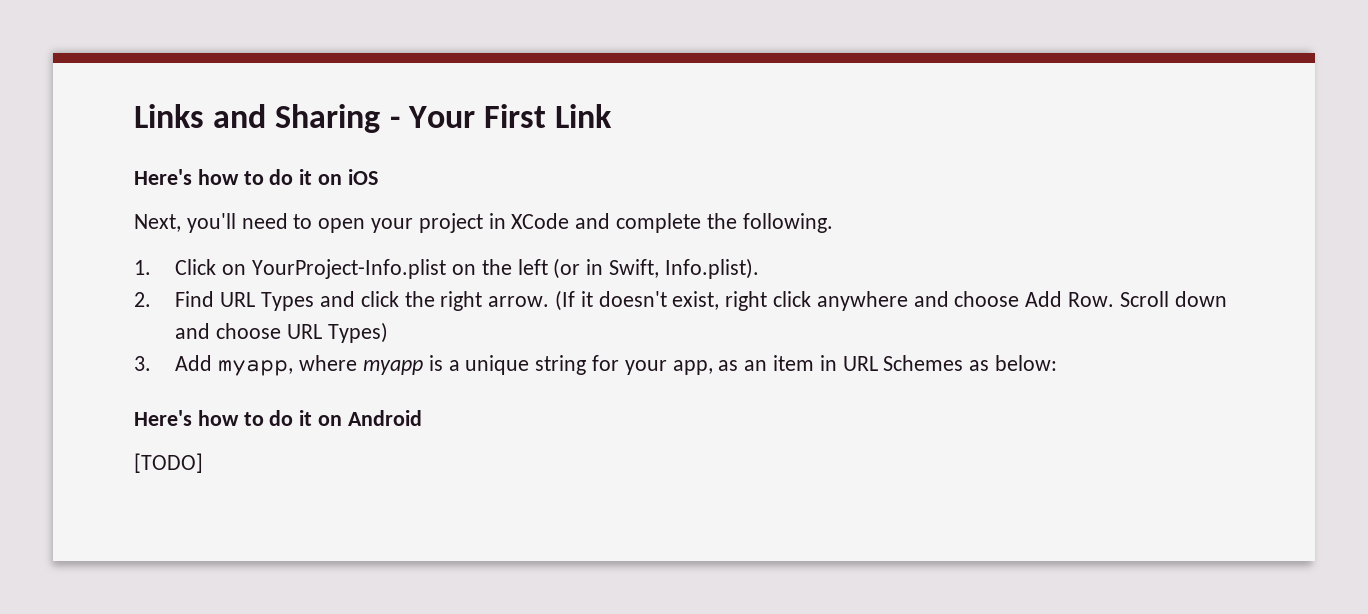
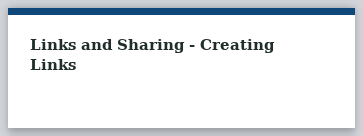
[407,104,613,128] [134,169,378,185] [134,213,833,233] [134,258,759,279] [134,290,1227,311] [175,322,388,343] [134,355,1057,376] [134,410,422,426] [134,453,203,473] Your First Link // Here's how to do it on iOS // Next, you'll need to open your project in XCode and complete the following. // 1. Click on YourProject-Info.plist on the left (or in Swift, Info.plist). // 2. Find URL Types and click the right arrow. (If it doesn't exist, right click anywhere and choose Add Row. Scroll down and choose URL Types) // 3. Add myapp, where myapp is a unique string for your app, as an item in URL Schemes as below: // Here's how to do it on Android // [TODO] -> [200,39,275,53] [30,59,76,70] Creating Links

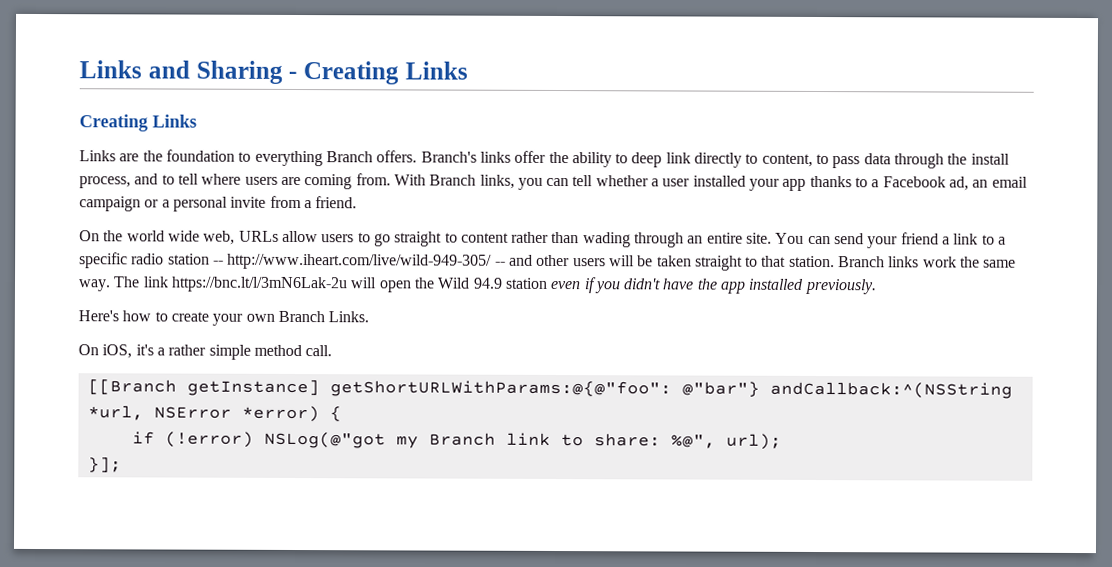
(76, 64) none -> [79,114,197,132] [79,149,1010,169] [79,173,1028,191] [79,195,358,212] [79,230,1006,249] [79,252,1017,271] [78,276,877,295] [78,310,370,326] [78,344,333,360] [87,379,1013,399] [87,405,342,423] [131,431,782,450] [87,457,122,473] // Creating Links // Links are the foundation to everything Branch offers. Branch's links offer the ability to deep link directly to content, to pass data through the install process, and to tell where users are coming from. With Branch links, you can tell whether a user installed your app thanks to a Facebook ad, an email campaign or a personal invite from a friend. // On the world wide web, URLs allow users to go straight to content rather than wading through an entire site. You can send your friend a link to a specific radio station -- http://www.iheart.com/live/wild-949-305/ -- and other users will be taken straight to that station. Branch links work the same way. The link https://bnc.lt/l/3mN6Lak-2u will open the Wild 94.9 station even if you didn't have the app installed previously. // Here's how to create your own Branch Links. // On iOS, it's a rather simple method call. // [[Branch getInstance] getShortURLWithParams:@{@"foo": @"bar"} andCallback:^(NSString *url, NSError *error) { // if (!error) NSLog(@"got my Branch link to share: %@", url); // }];

